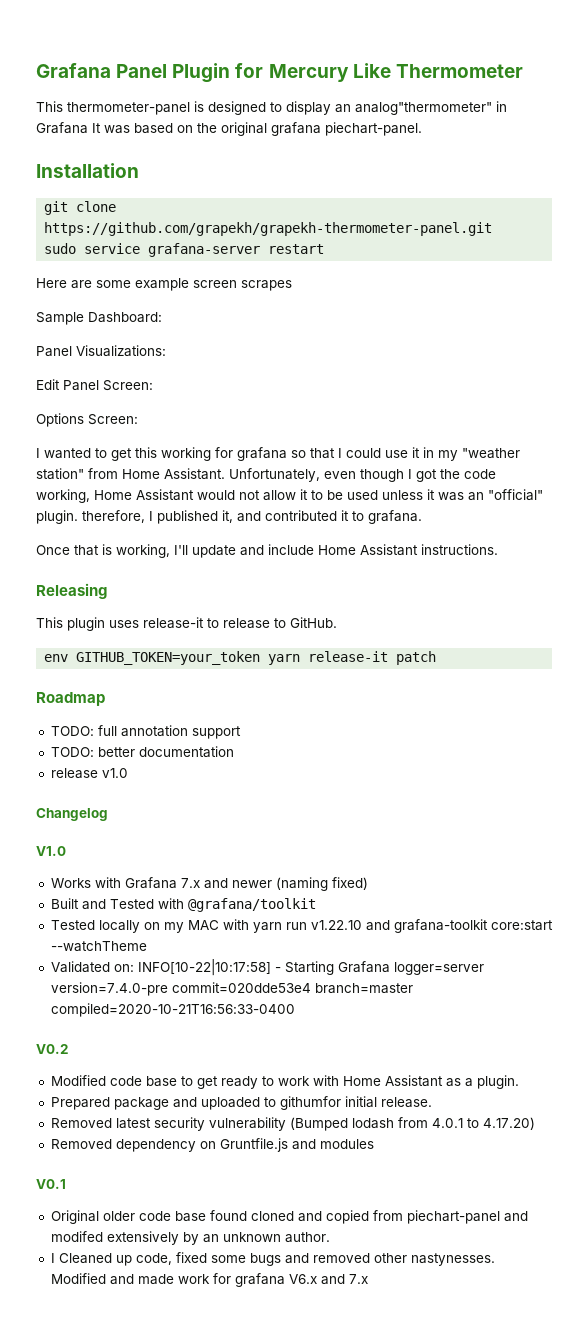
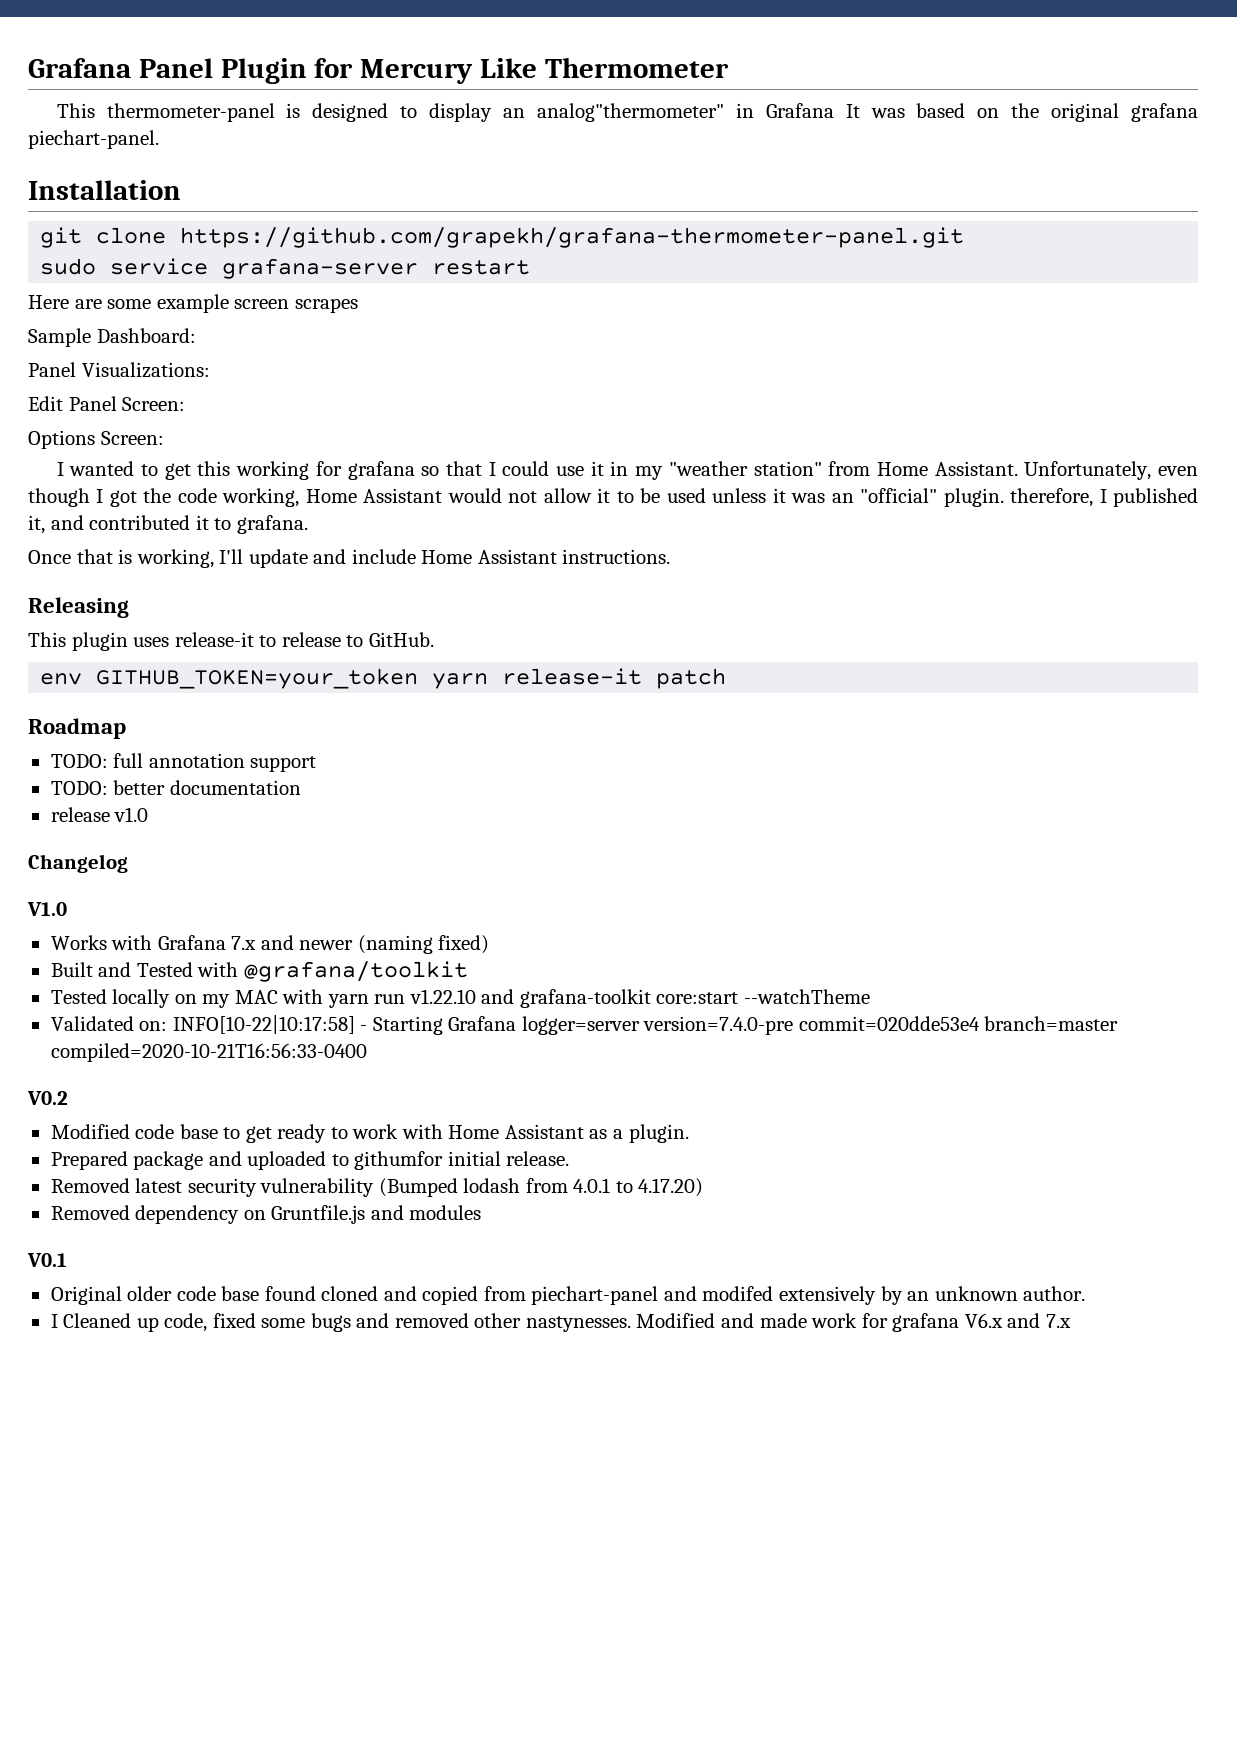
[44,222,493,236] https://github.com/grapekh/grapekh-thermometer-panel.git -> [180,227,965,248] https://github.com/grapekh/grafana-thermometer-panel.git

